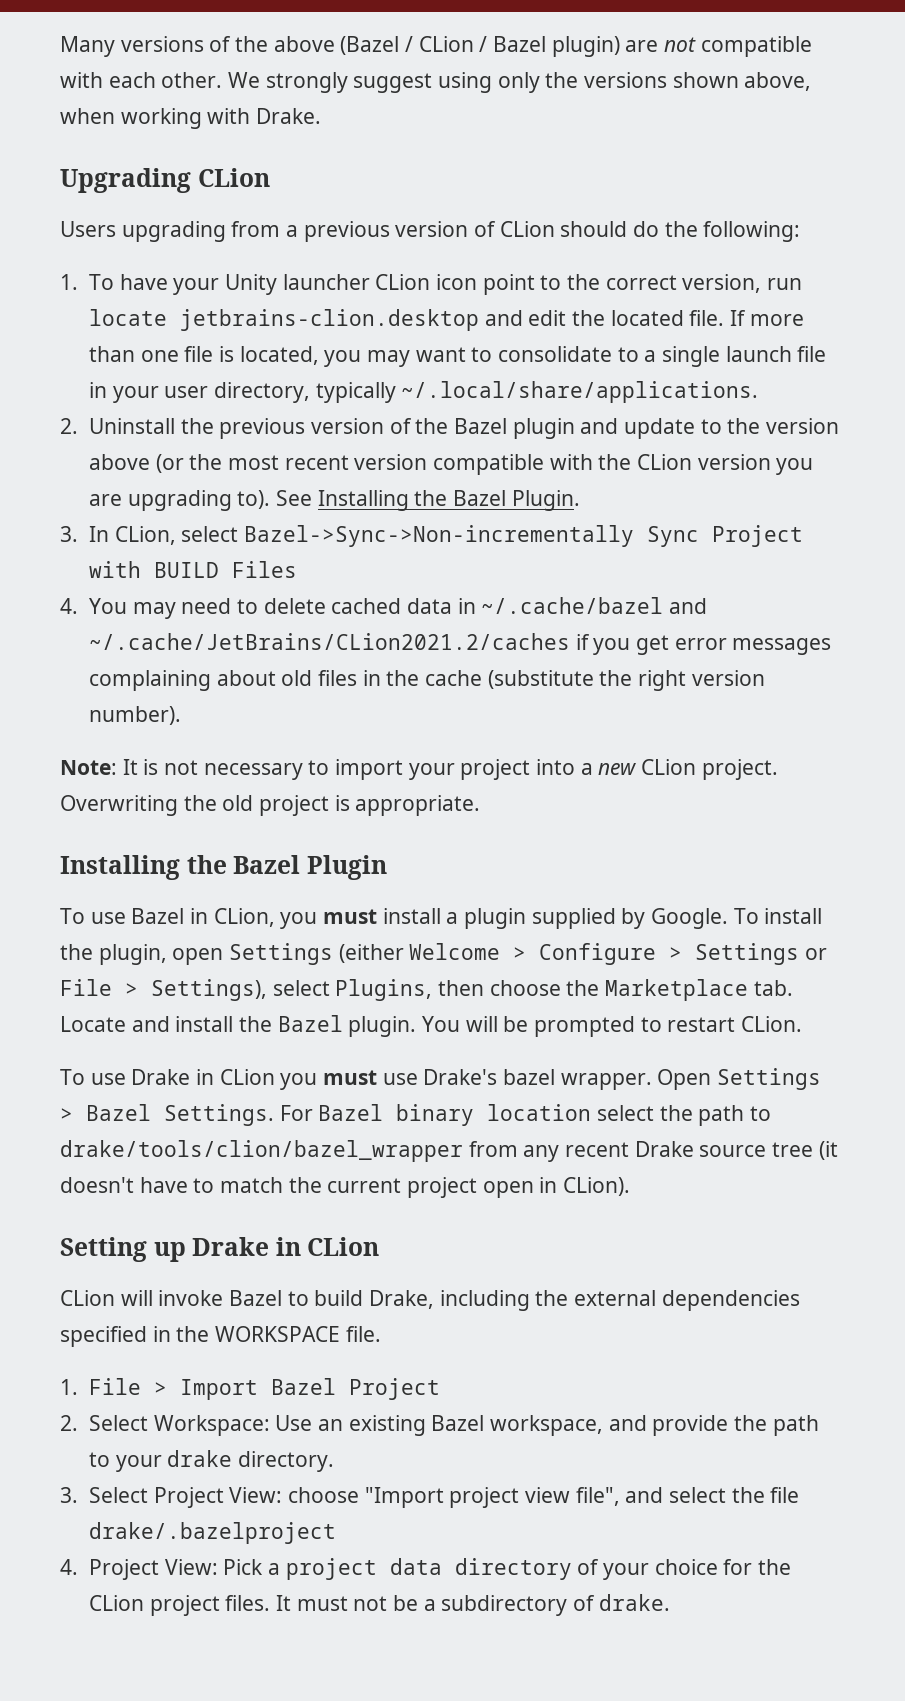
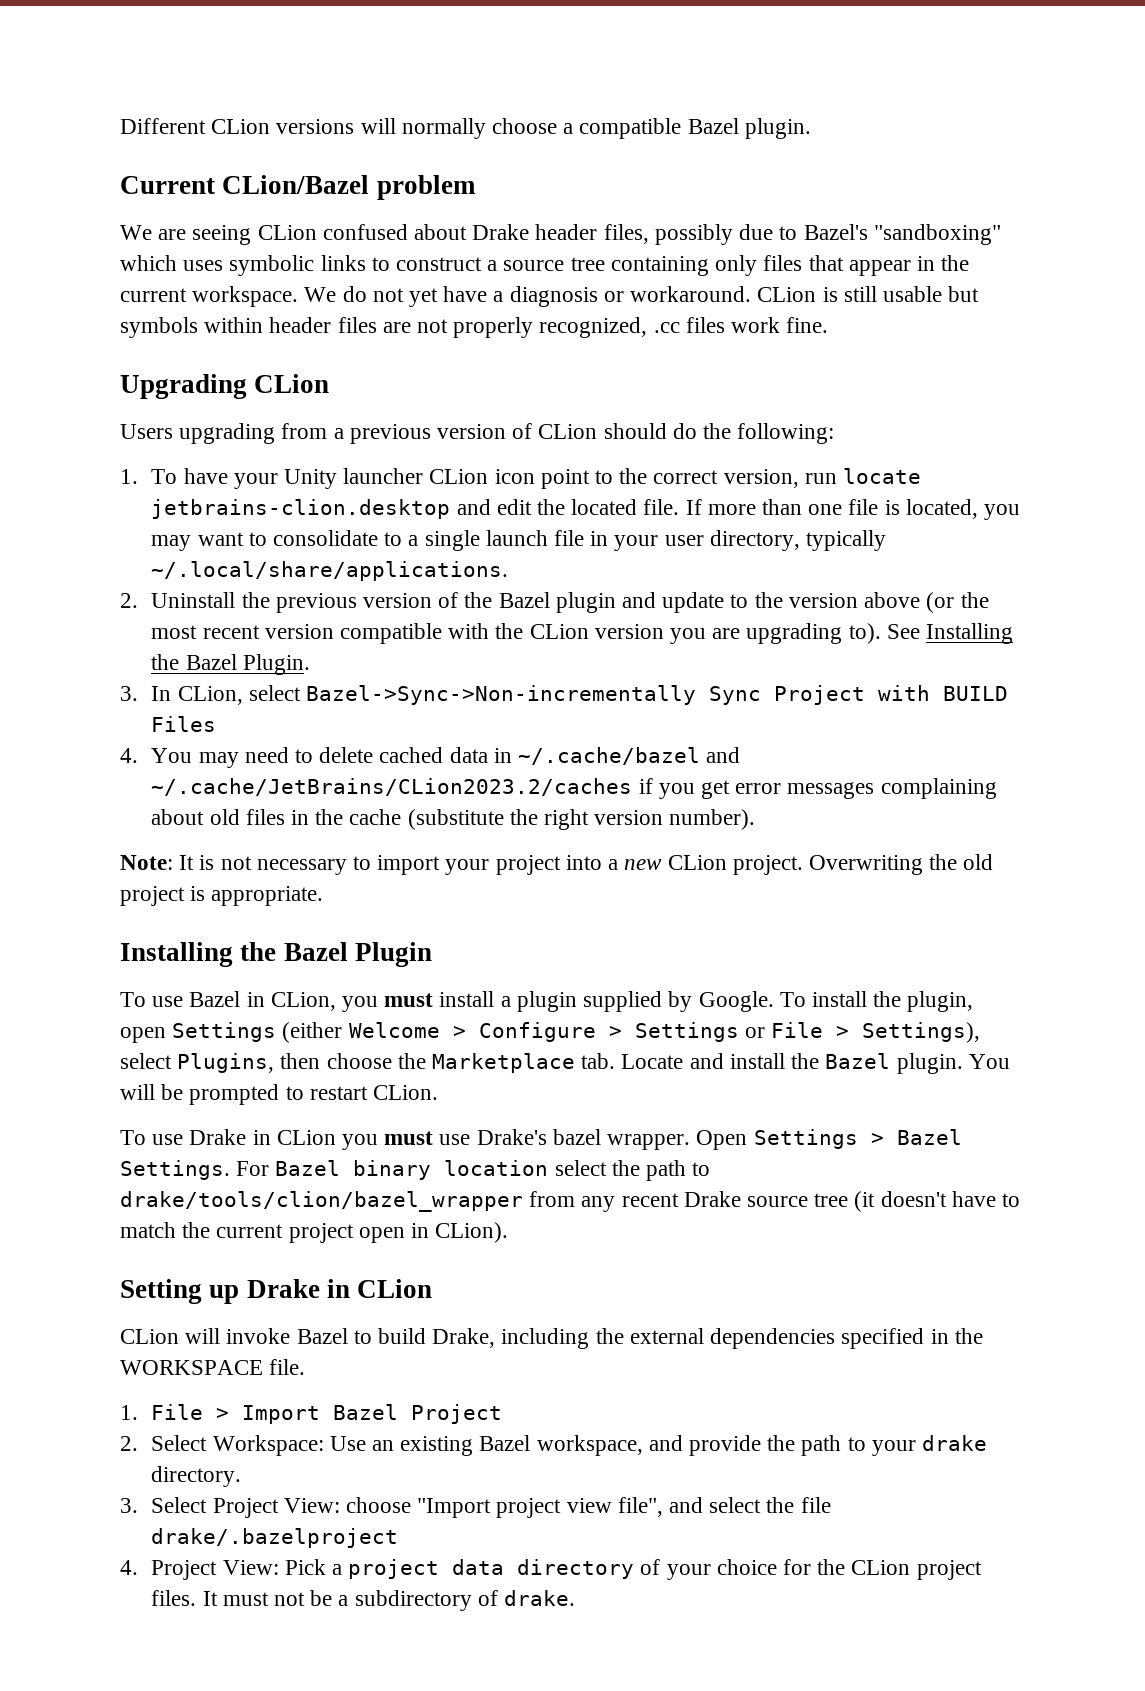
[60,36,812,57] [60,72,812,93] [60,108,322,129] Many versions of the above (Bazel / CLion / Bazel plugin) are not compatible with each other. We strongly suggest using only the versions shown above, when working with Drake. -> [120,118,811,139] [120,175,476,200] [120,224,1001,245] [120,255,970,276] [120,286,980,307] [120,317,829,338] Different CLion versions will normally choose a compatible Bazel plugin. // Current CLion/Bazel problem // We are seeing CLion confused about Drake header files, possibly due to Bazel's "sandboxing" which uses symbolic links to construct a source tree containing only files that appear in the current workspace. We do not yet have a diagnosis or workaround. CLion is still usable but symbols within header files are not properly recognized, .cc files work fine.
[88,633,570,650] ~/.cache/JetBrains/CLion2021.2/caches -> [151,778,633,796] ~/.cache/JetBrains/CLion2023.2/caches

